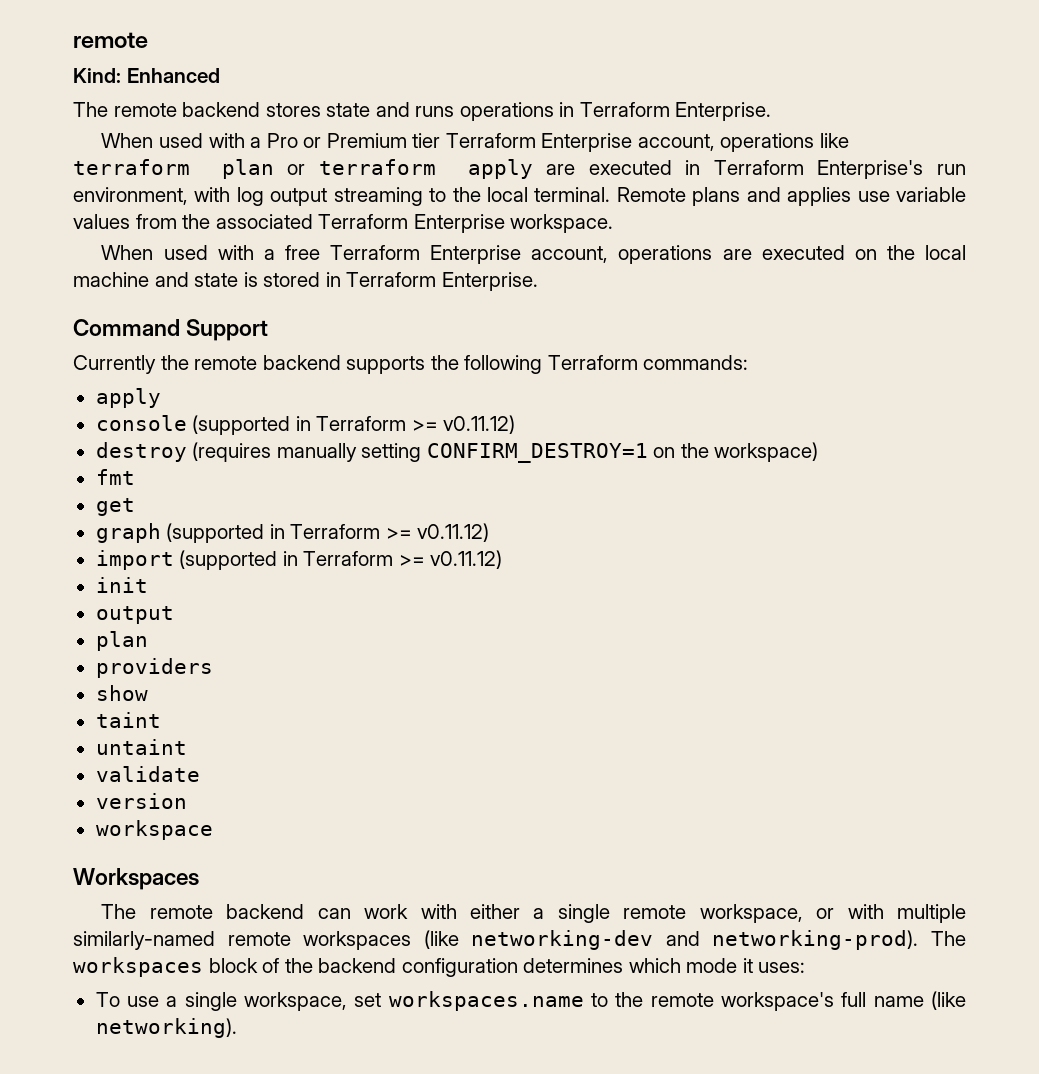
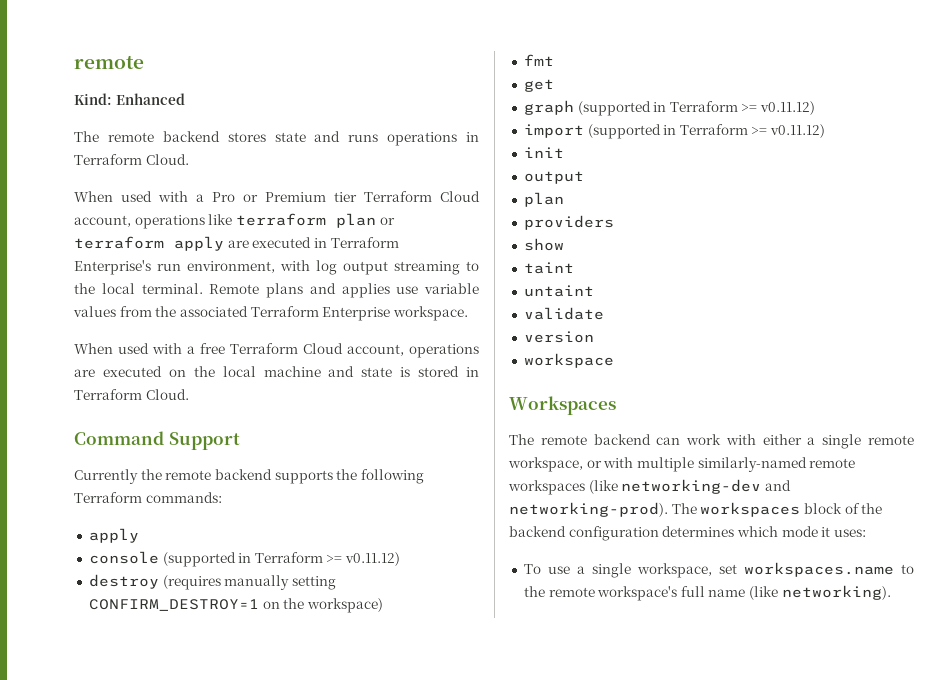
[675,102,772,121] Enterprise. -> [145,154,189,165] Cloud.
[541,133,633,152] Enterprise -> [440,191,480,202] Cloud
[430,245,522,264] Enterprise -> [303,343,343,354] Cloud
[441,272,538,291] Enterprise. -> [145,389,189,400] Cloud.

